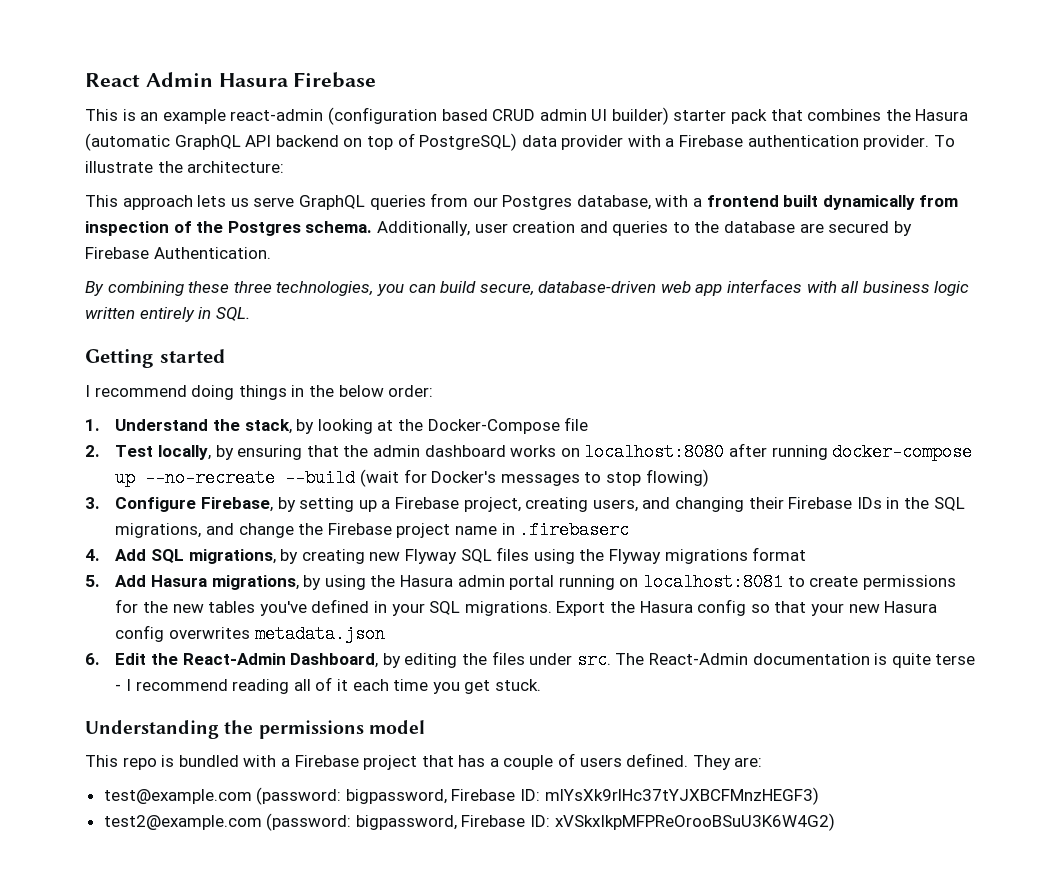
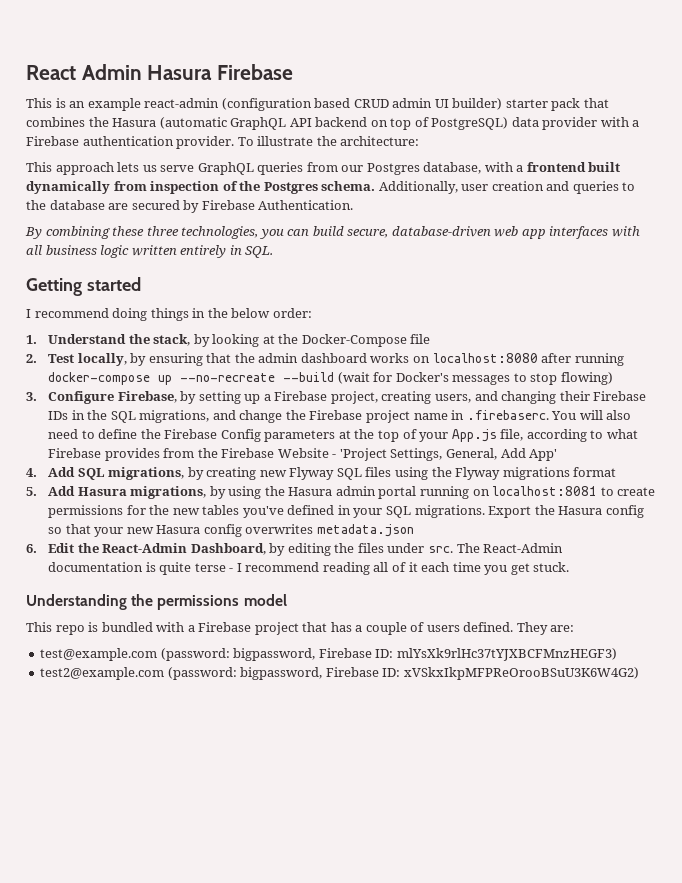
[519,521,630,539] .firebaserc -> [466,410,632,420] [48,429,638,442] [48,448,558,461] .firebaserc. You will also need to define the Firebase Config parameters at the top of your App.js file, according to what Firebase provides from the Firebase Website - 'Project Settings, General, Add App'

